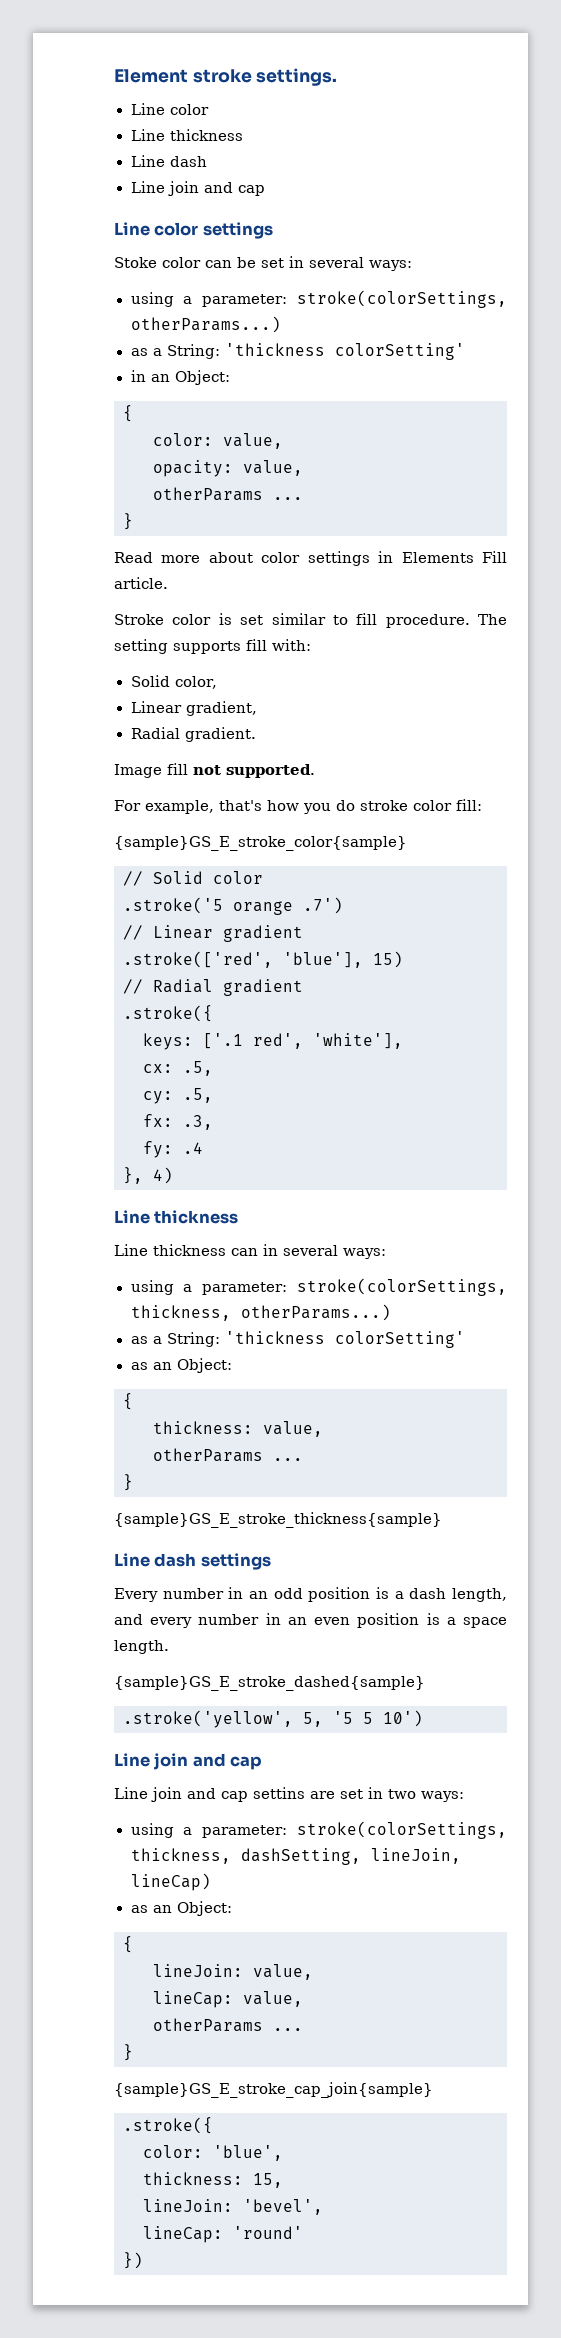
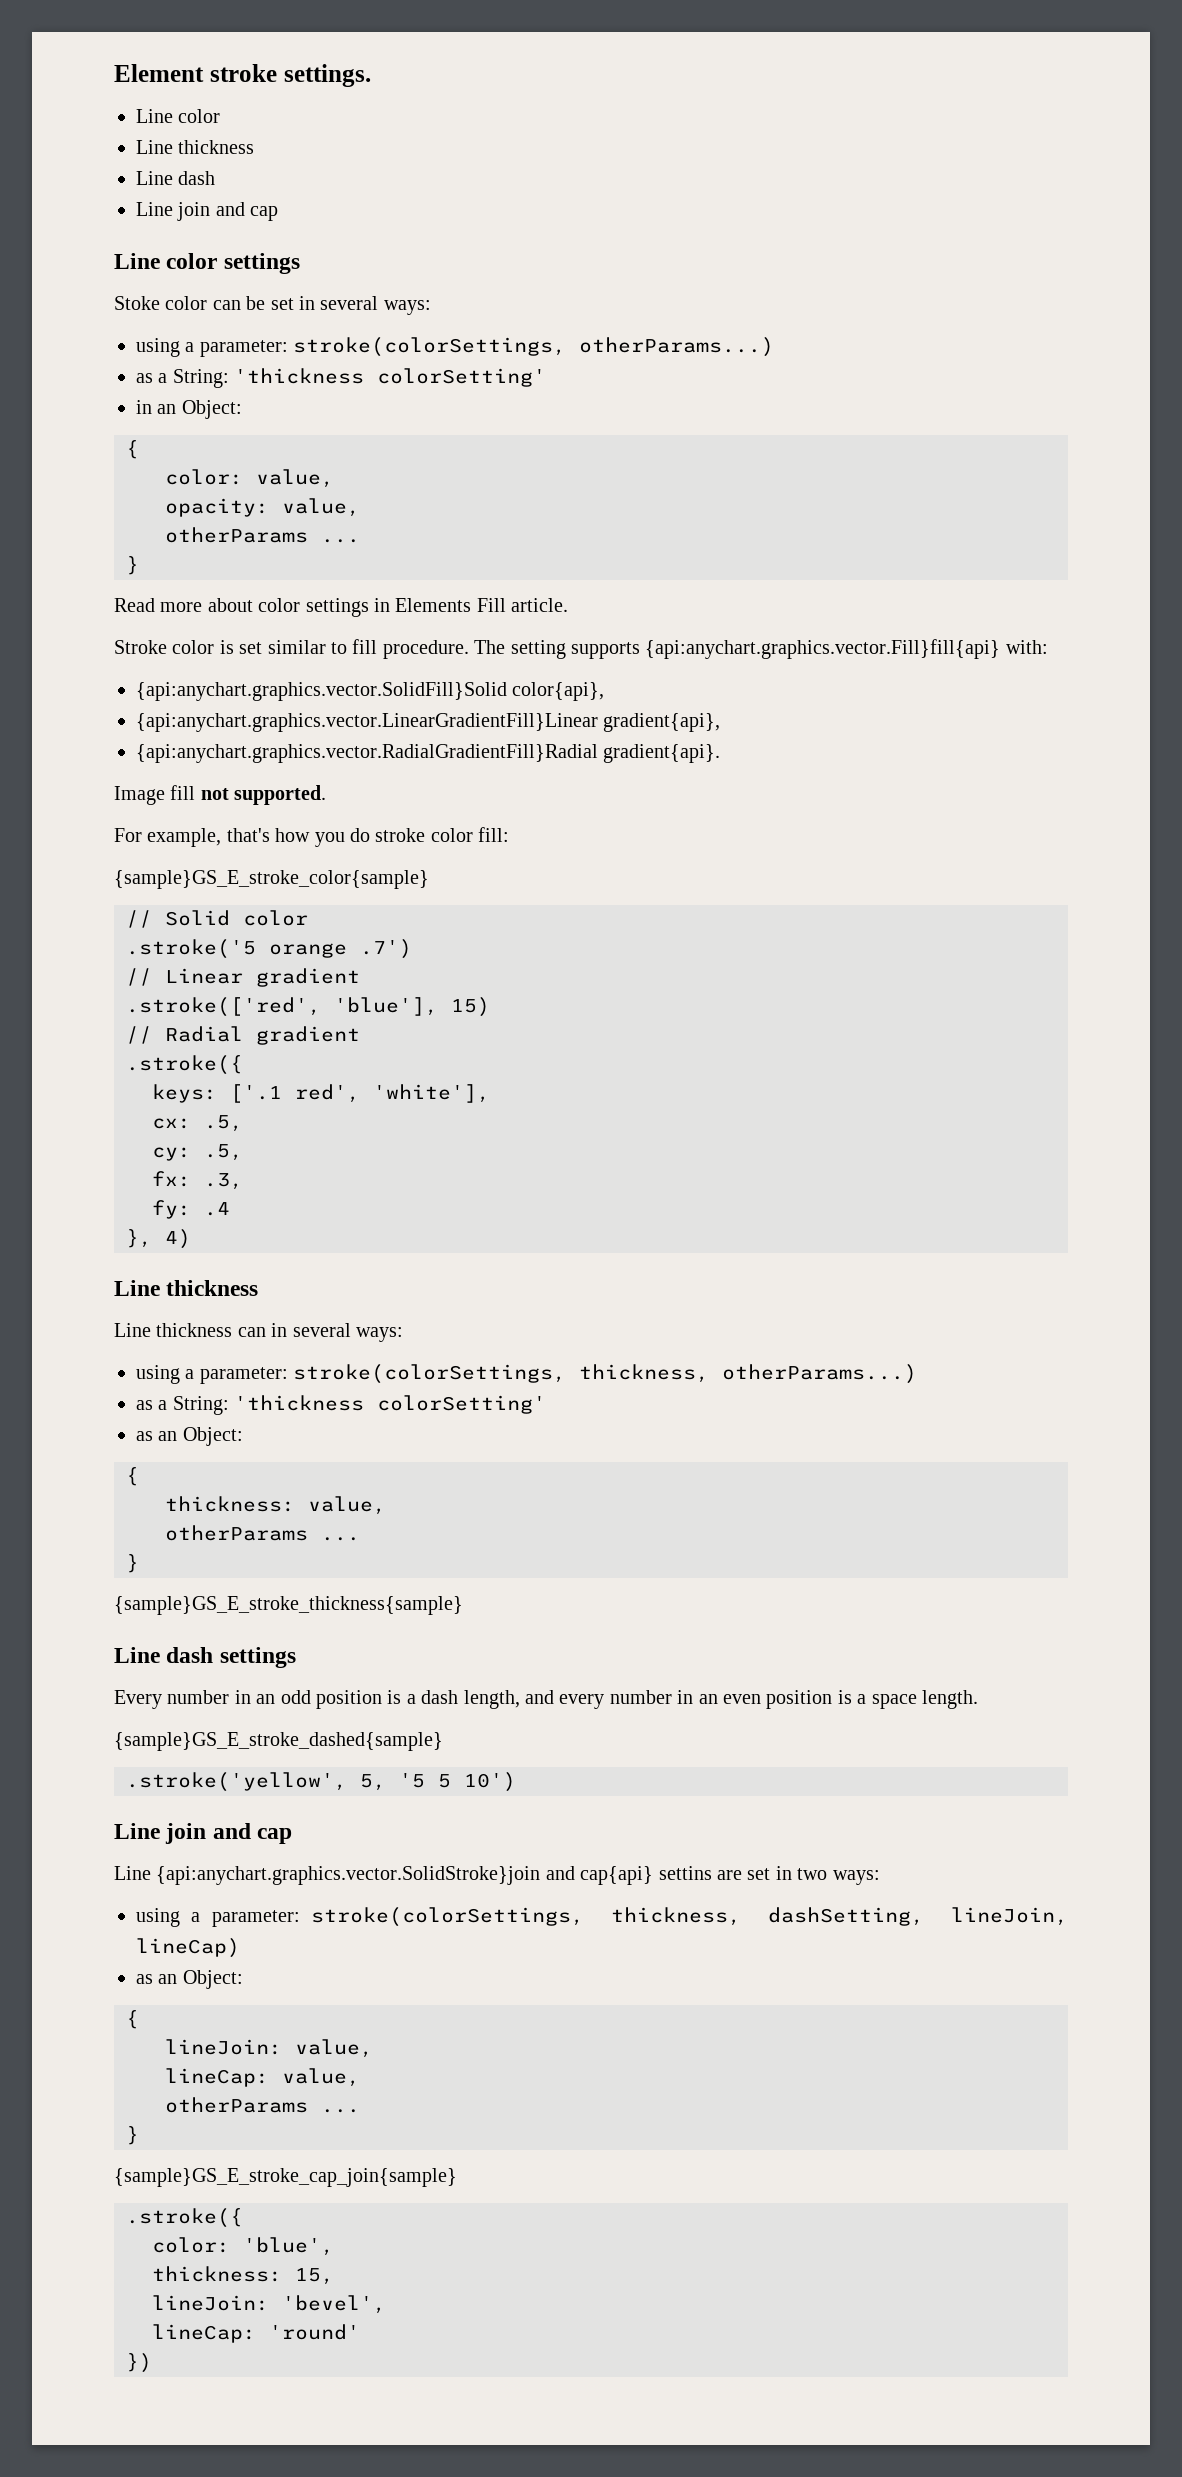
[246,639,267,651] fill -> [645,639,1001,659] {api:anychart.graphics.vector.Fill}fill{api}
[130,675,218,689] [130,701,257,716] [130,727,256,742] Solid color, // Linear gradient, // Radial gradient. -> [136,682,605,701] [136,713,721,732] [136,744,721,763] {api:anychart.graphics.vector.SolidFill}Solid color{api}, // {api:anychart.graphics.vector.LinearGradientFill}Linear gradient{api}, // {api:anychart.graphics.vector.RadialGradientFill}Radial gradient{api}.
[151,1787,248,1802] join and cap -> [156,1866,654,1885] {api:anychart.graphics.vector.SolidStroke}join and cap{api}

